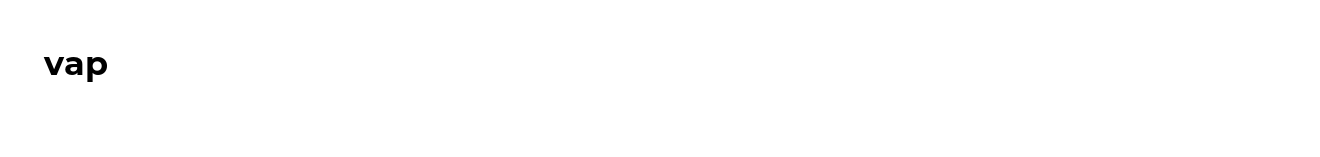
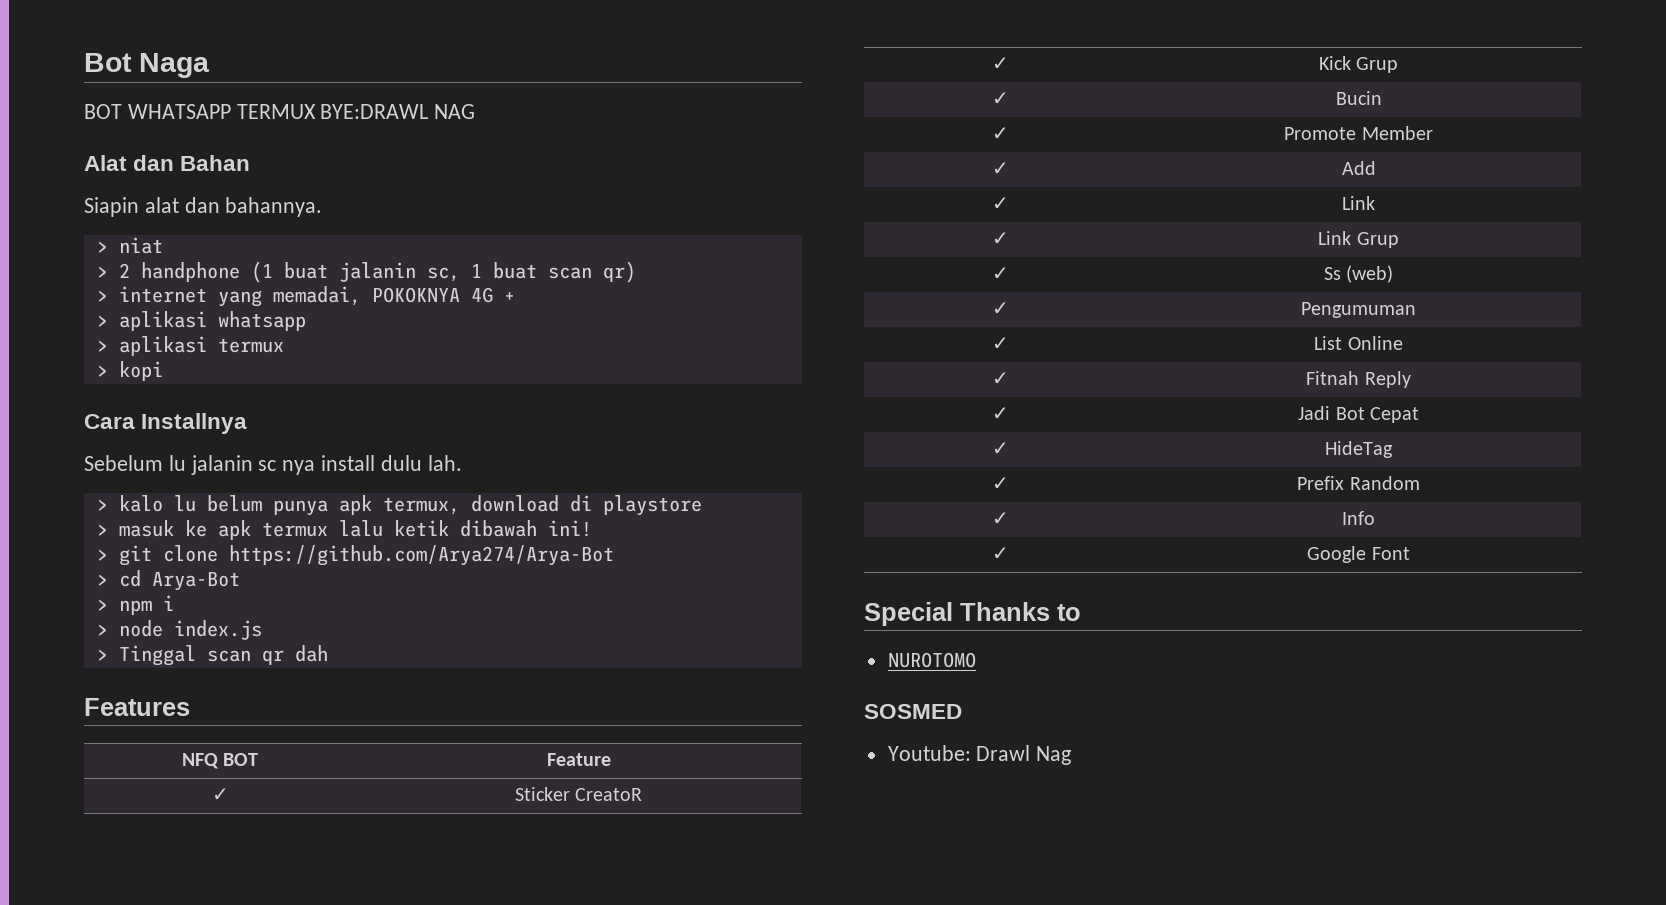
[43,57,108,82] vap -> [84,53,210,78] [84,104,476,119] [84,155,251,171] [84,197,323,217] [96,237,163,254] [96,261,636,283] [96,286,515,307] [96,311,306,331] [96,336,284,356] [96,361,163,381] [84,413,248,434] [84,455,462,475] [96,495,702,516] [96,520,592,540] [96,545,614,566] [96,570,240,591] [96,595,174,615] [96,620,262,640] [96,645,328,666] [84,698,190,716] [181,753,259,769] [546,753,611,766] [211,788,229,801] [514,787,643,801] [991,57,1009,70] [1318,56,1399,73] [991,92,1009,105] [1335,91,1382,105] [991,127,1009,140] [1284,126,1433,140] [991,162,1009,175] [1341,161,1376,175] [991,197,1009,210] [1342,196,1375,210] [991,232,1009,245] [1318,231,1399,248] [991,267,1009,280] [1323,265,1394,283] [991,302,1009,315] [1301,302,1416,318] [991,337,1009,350] [1314,336,1403,350] [991,372,1009,385] [1306,371,1411,388] [991,407,1009,420] [1298,406,1419,423] [991,442,1009,455] [1325,441,1393,458] [991,477,1009,490] [1297,476,1420,490] [991,512,1009,525] [1342,511,1375,525] [991,547,1009,560] [1307,546,1410,563] [864,602,1081,626] [887,652,976,668] [864,704,962,719] [887,745,1072,765] Bot Naga // BOT WHATSAPP TERMUX BYE:DRAWL NAG // Alat dan Bahan // Siapin alat dan bahannya. // > niat // > 2 handphone (1 buat jalanin sc, 1 buat scan qr) // > internet yang memadai, POKOKNYA 4G + // > aplikasi whatsapp // > aplikasi termux // > kopi // Cara Installnya // Sebelum lu jalanin sc nya install dulu lah. // > kalo lu belum punya apk termux, download di playstore // > masuk ke apk termux lalu ketik dibawah ini! // > git clone https://github.com/Arya274/Arya-Bot // > cd Arya-Bot // > npm i // > node index.js // > Tinggal scan qr dah // Features // NFQ BOT | Feature // ✓ | Sticker CreatoR // ✓ | Kick Grup // ✓ | Bucin // ✓ | Promote Member // ✓ | Add // ✓ | Link // ✓ | Link Grup // ✓ | Ss (web) // ✓ | Pengumuman // ✓ | List Online // ✓ | Fitnah Reply // ✓ | Jadi Bot Cepat // ✓ | HideTag // ✓ | Prefix Random // ✓ | Info // ✓ | Google Font // Special Thanks to // NUROTOMO // SOSMED // Youtube: Drawl Nag

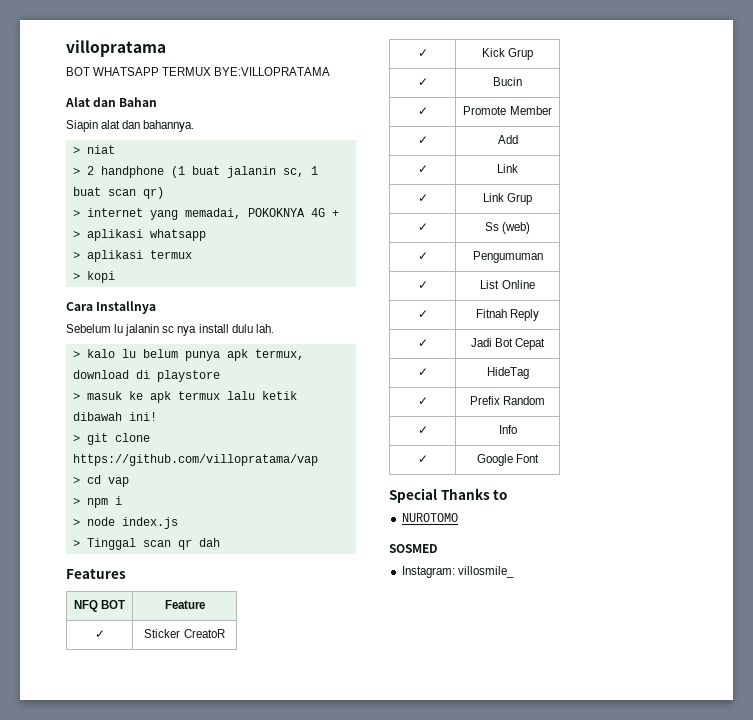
[84,53,210,78] Bot Naga -> [66,40,166,57] villopratama
[320,104,476,119] BYE:DRAWL NAG -> [214,67,331,76] BYE:VILLOPRATAMA
[228,545,614,566] https://github.com/Arya274/Arya-Bot -> [72,454,318,466] https://github.com/villopratama/vap
[151,572,240,591] Arya-Bot -> [107,477,129,487] vap
[887,745,1072,765] Youtube: Drawl Nag -> [401,566,514,578] Instagram: villosmile_

